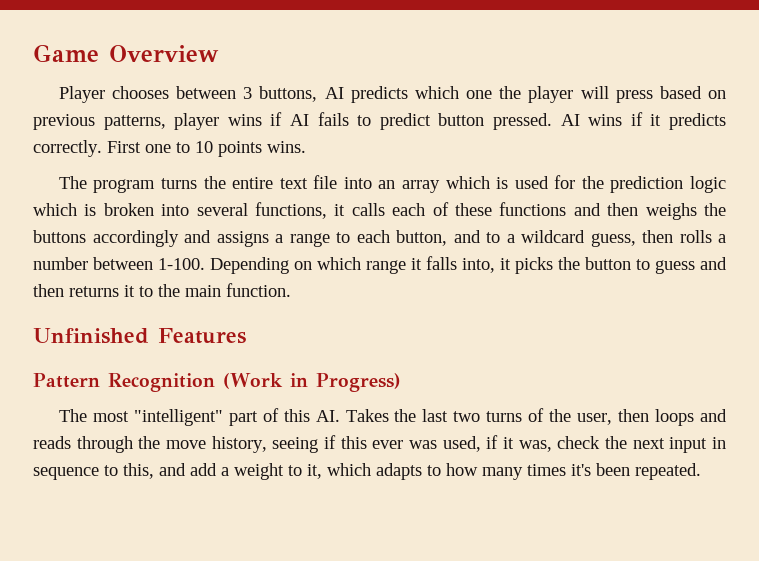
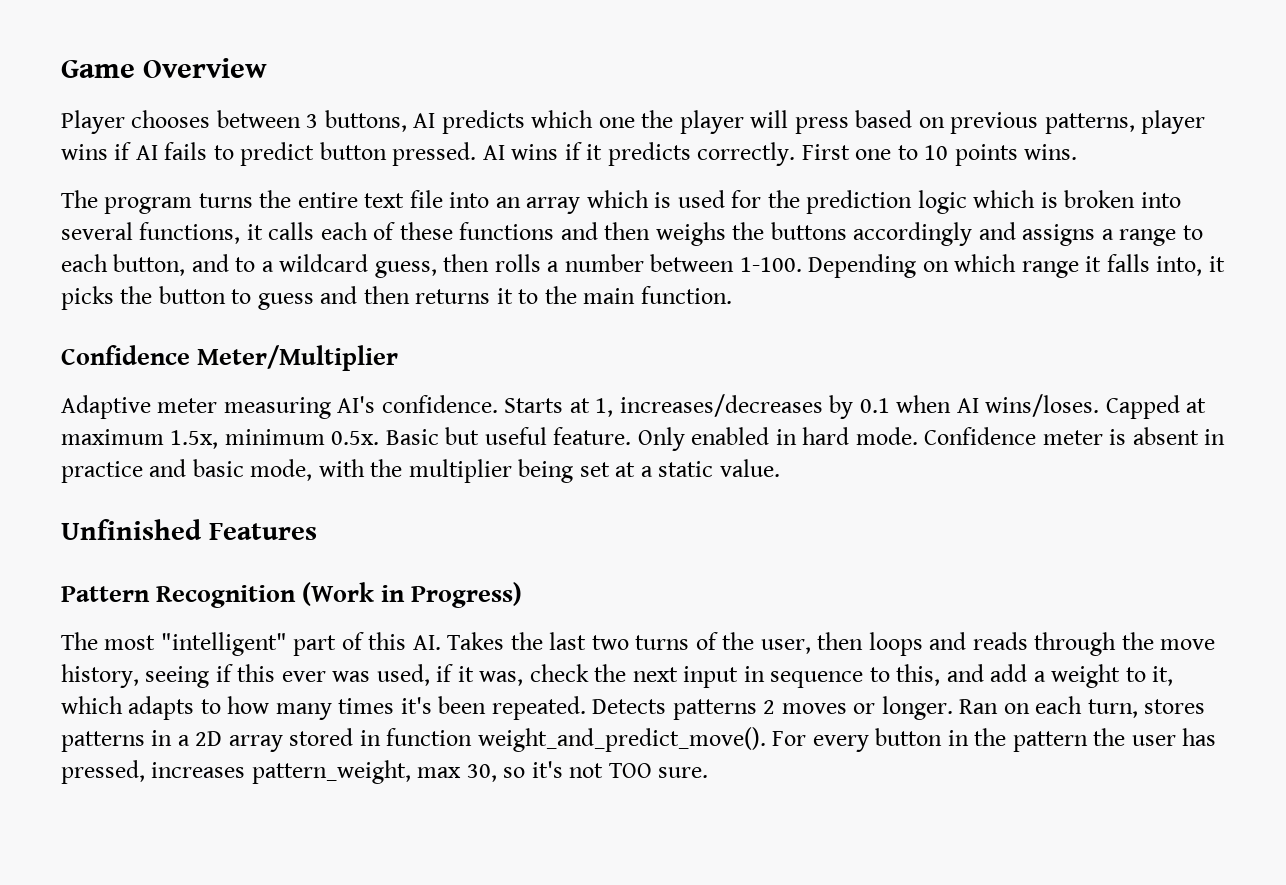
(291, 290) none -> [61,345,399,371] [61,394,1207,419] [61,427,1226,451] [61,459,780,483] // Confidence Meter/Multiplier // Adaptive meter measuring AI's confidence. Starts at 1, increases/decreases by 0.1 when AI wins/loses. Capped at maximum 1.5x, minimum 0.5x. Basic but useful feature. Only enabled in hard mode. Confidence meter is absent in practice and basic mode, with the multiplier being set at a static value.
(701, 471) none -> [592,696,1206,720] [61,727,1217,752] [61,760,709,784] Detects patterns 2 moves or longer. Ran on each turn, stores patterns in a 2D array stored in function weight_and_predict_move(). For every button in the pattern the user has pressed, increases pattern_weight, max 30, so it's not TOO sure.

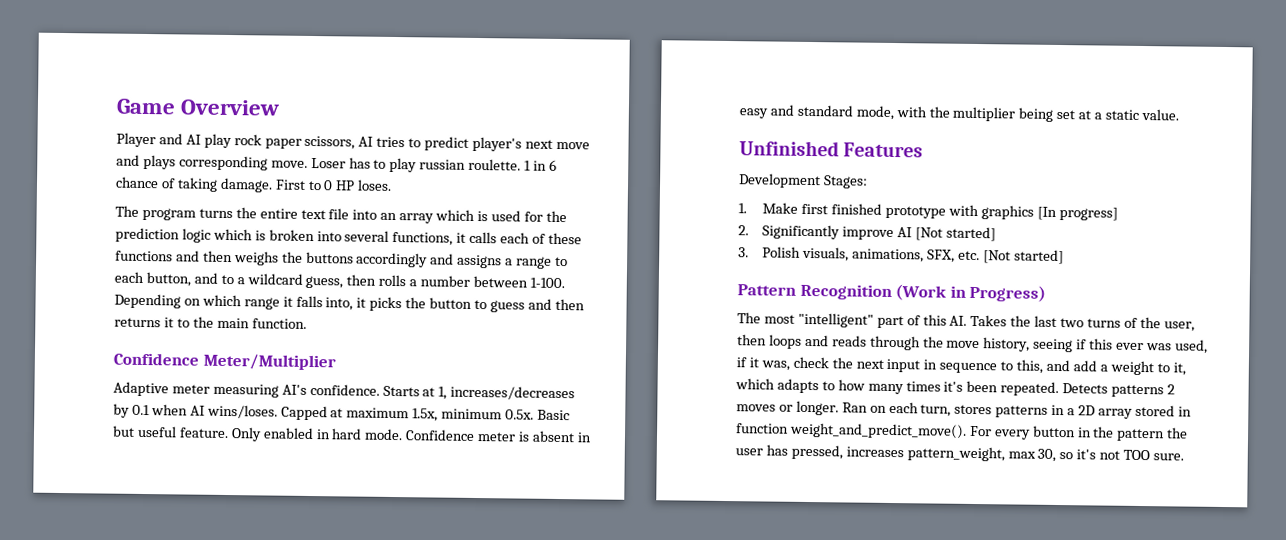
[131,110,1206,134] [61,142,1078,166] chooses between 3 buttons, AI predicts which one the player will press based on previous patterns, player wins if AI fails to predict button pressed. AI wins if it predicts correctly. First one to 10 points wins. -> [158,133,590,152] [116,154,557,173] [115,176,393,193] and AI play rock paper scissors, AI tries to predict player's next move and plays corresponding move. Loser has to play russian roulette. 1 in 6 chance of taking damage. First to 0 HP loses.
[61,459,244,483] practice and basic -> [739,104,853,119] easy and standard
(317, 531) none -> [739,173,868,189] [738,202,1118,221] [738,224,997,242] [738,246,1064,265] // Development Stages: // 1. Make first finished prototype with graphics [In progress] // 2. Significantly improve AI [Not started] // 3. Polish visuals, animations, SFX, etc. [Not started]

